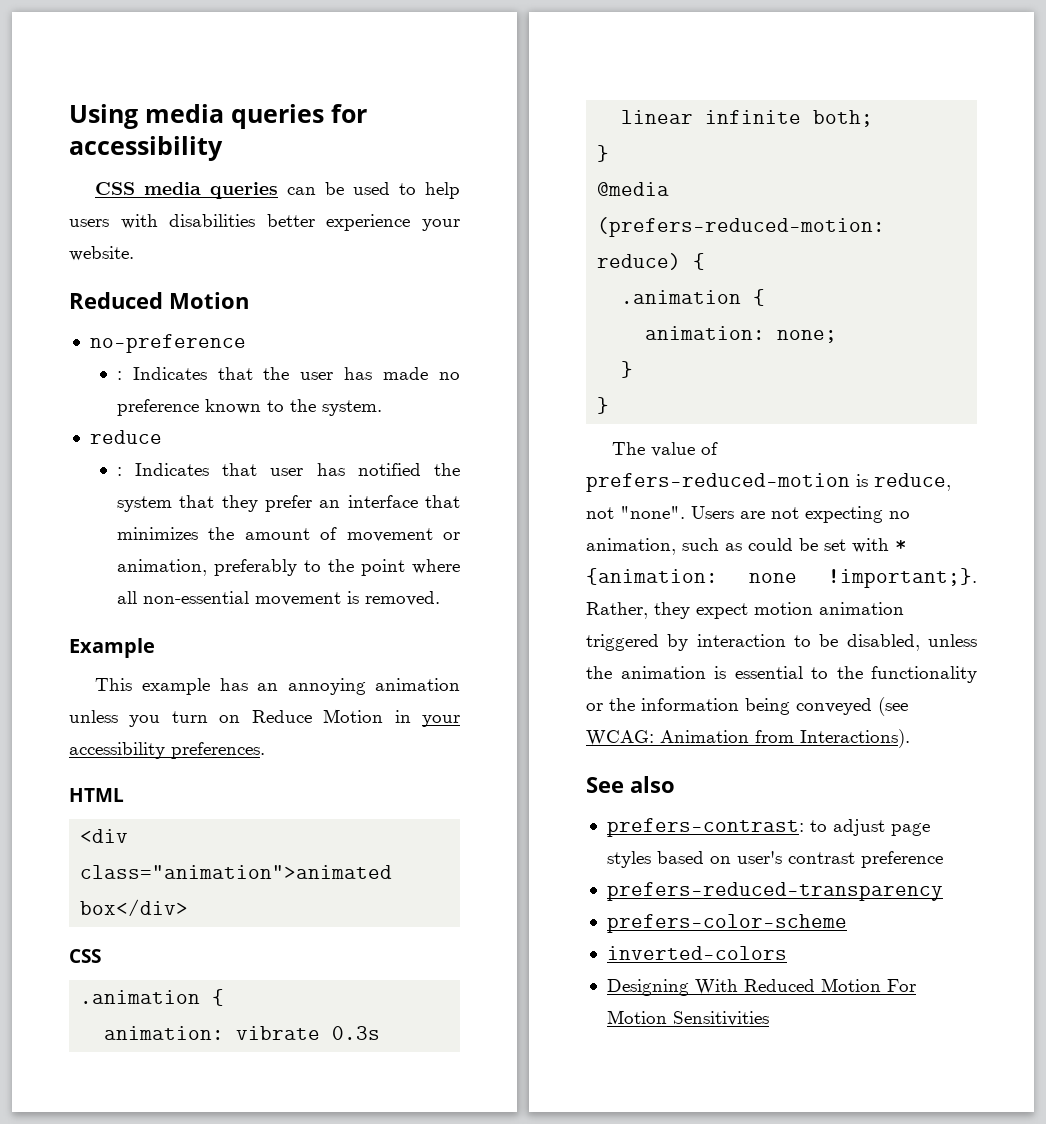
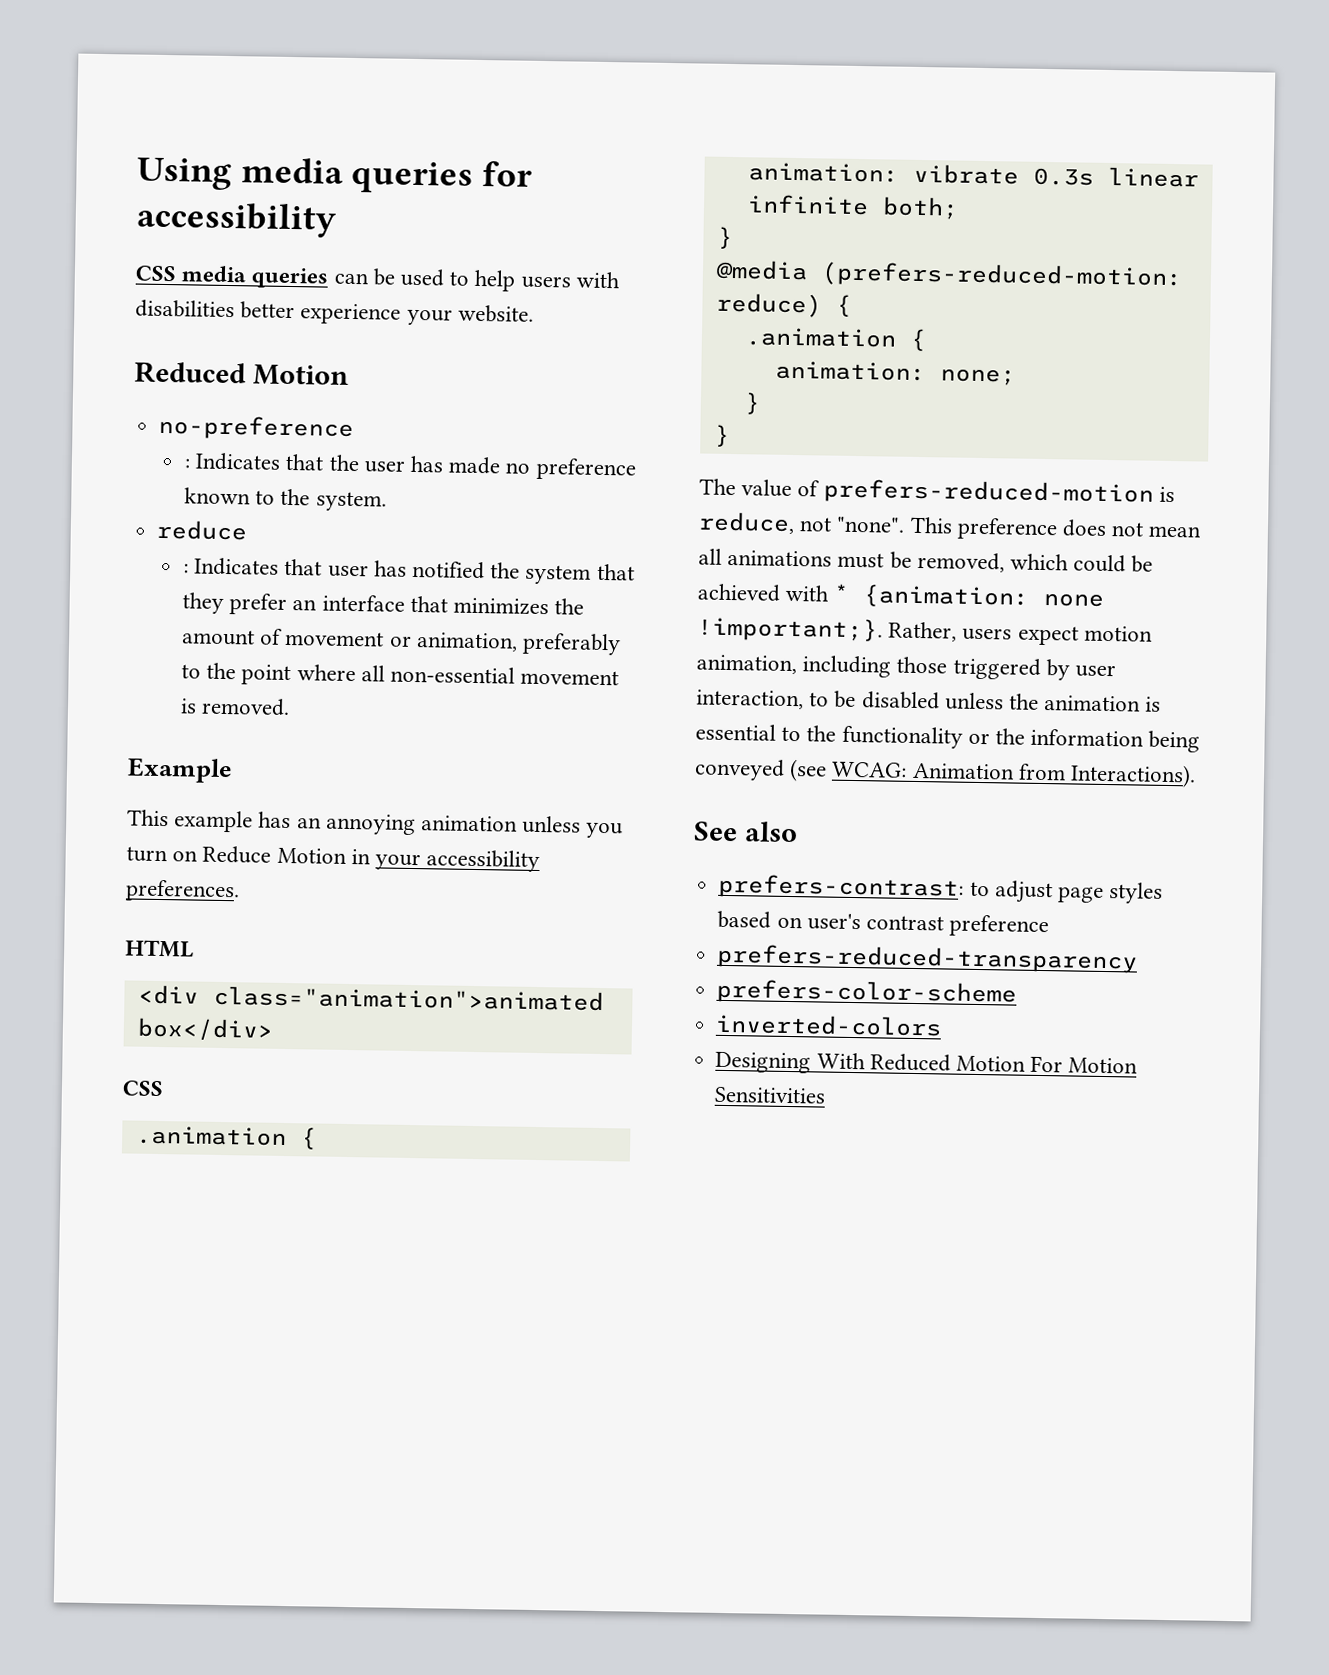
[691,506,910,523] [586,538,742,555] Users are not expecting no animation, such as -> [909,516,1203,541] [698,548,1070,573] This preference does not mean all animations must be removed, which
[824,539,846,551] set -> [697,583,781,602] achieved
[654,602,690,619] they -> [962,627,1013,641] users
[819,602,904,615] [586,634,786,651] animation triggered by interaction -> [696,654,1117,681] [696,689,804,710] animation, including those triggered by user interaction,
[846,634,920,651] disabled, -> [861,691,940,710] disabled

